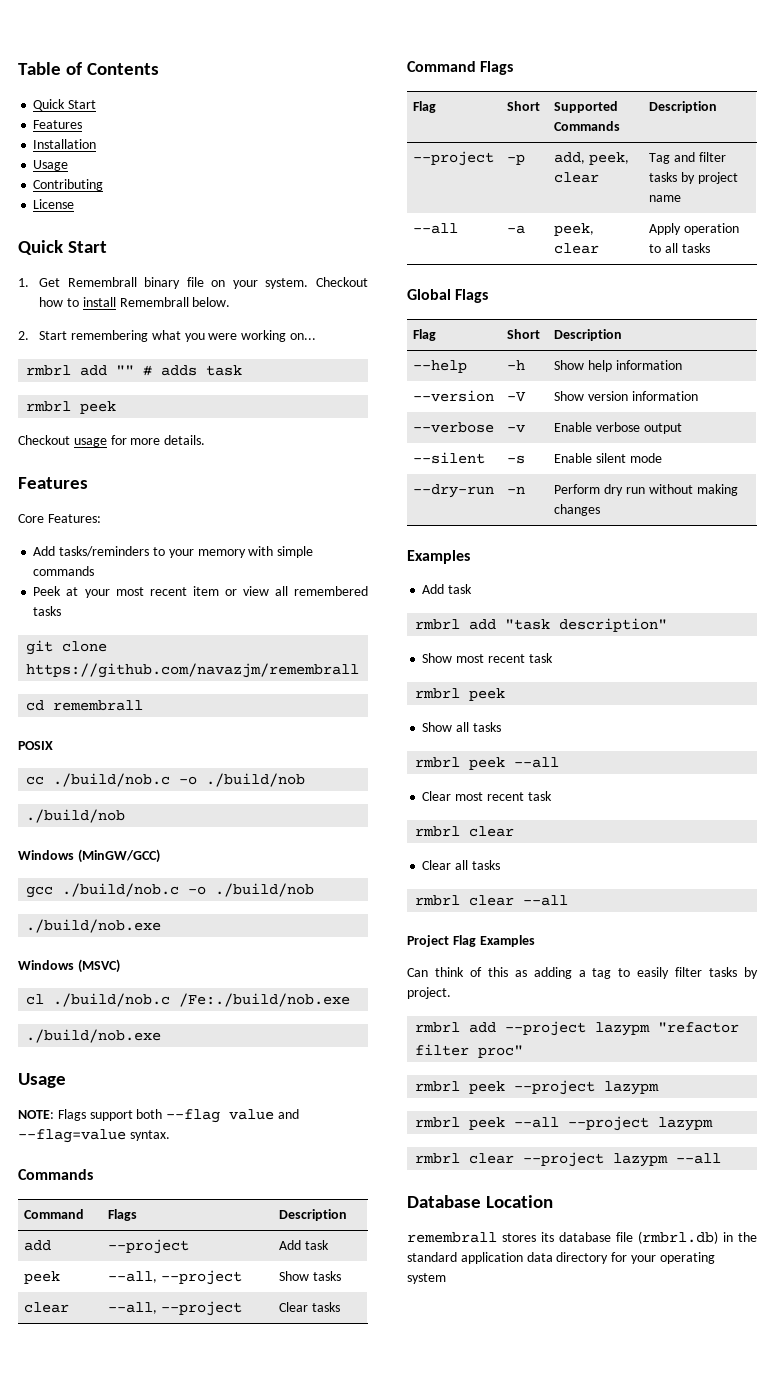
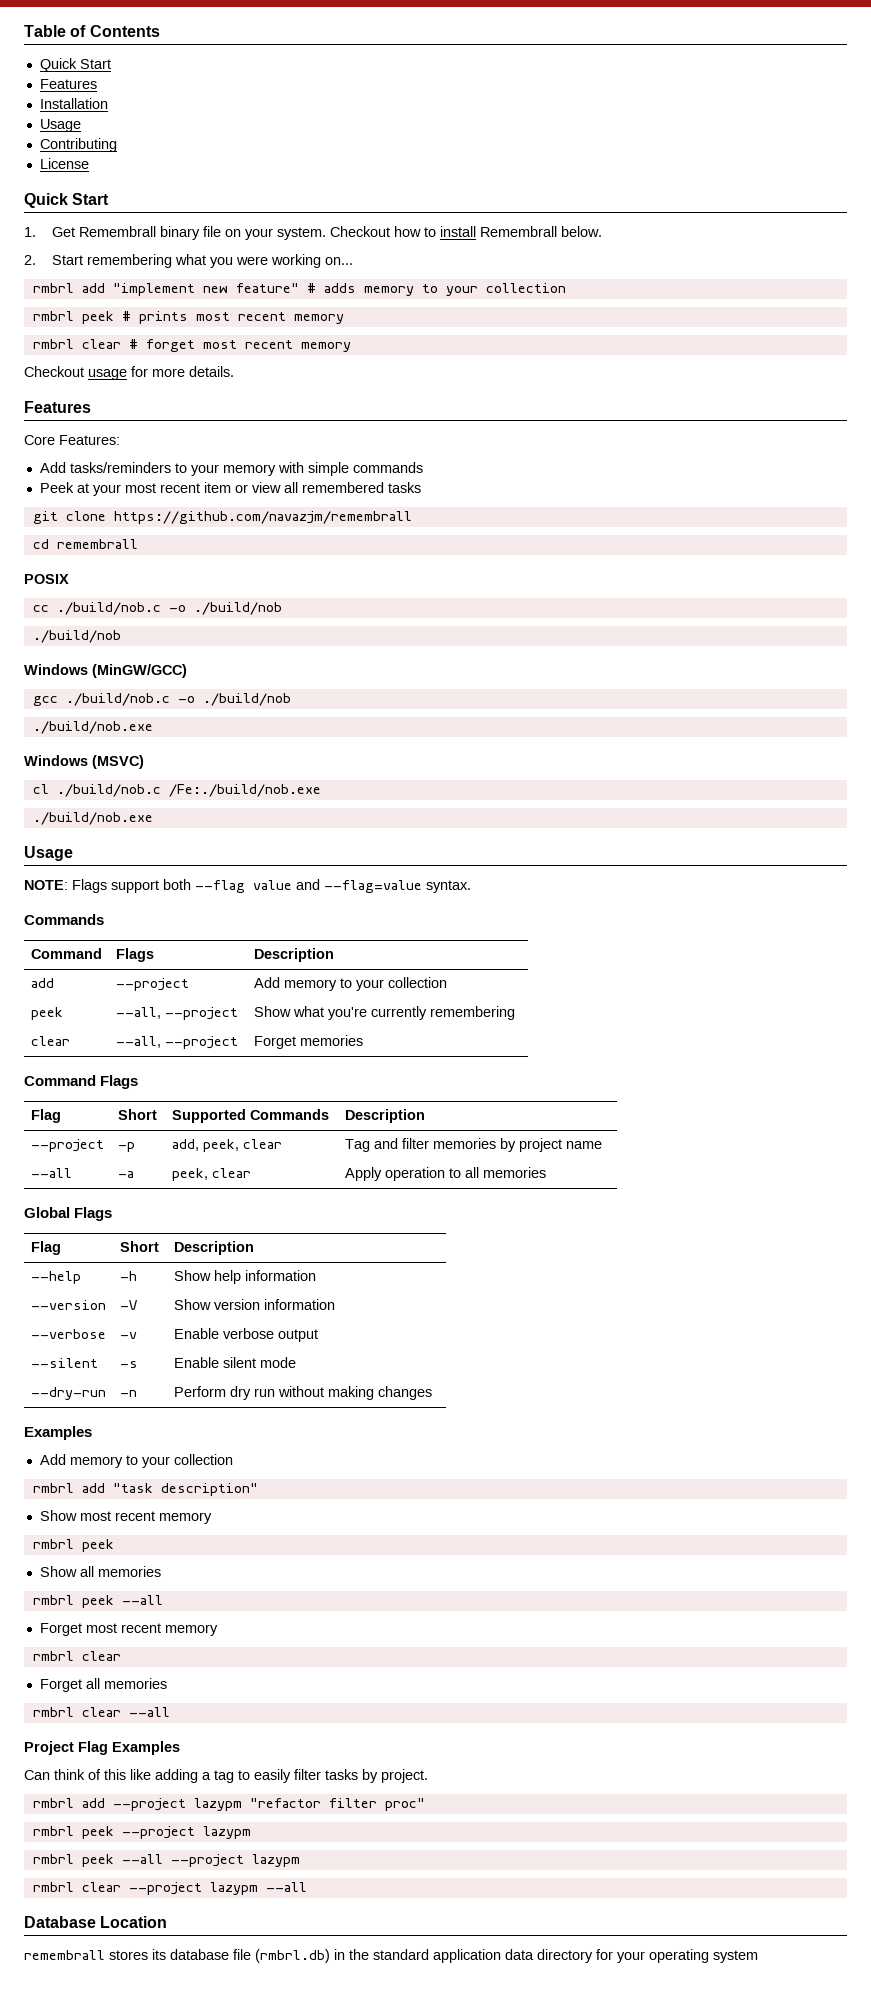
[116,365,243,376] [26,401,117,414] "" # adds task // rmbrl peek -> [112,283,566,296] [32,311,344,324] [32,339,351,352] "implement new feature" # adds memory to your collection // rmbrl peek # prints most recent memory // rmbrl clear # forget most recent memory
[305,1240,330,1250] task -> [283,977,447,991] memory to your collection
[313,1271,342,1281] tasks -> [292,1006,515,1020] what you're currently remembering
[279,1302,341,1312] Clear tasks -> [253,1035,363,1049] Forget memories
[649,172,678,182] tasks -> [432,1138,496,1149] memories
[682,243,711,253] tasks -> [482,1167,546,1178] memories
[448,584,473,594] task -> [69,1454,233,1468] memory to your collection
[528,653,553,663] task -> [158,1512,212,1524] memory
[472,722,501,732] tasks -> [97,1566,161,1577] memories
[422,791,552,801] Clear most recent task -> [39,1623,218,1636] Forget most recent memory
[422,860,500,870] Clear all tasks -> [39,1678,167,1692] Forget all memories
[514,970,527,977] as -> [130,1769,151,1780] like

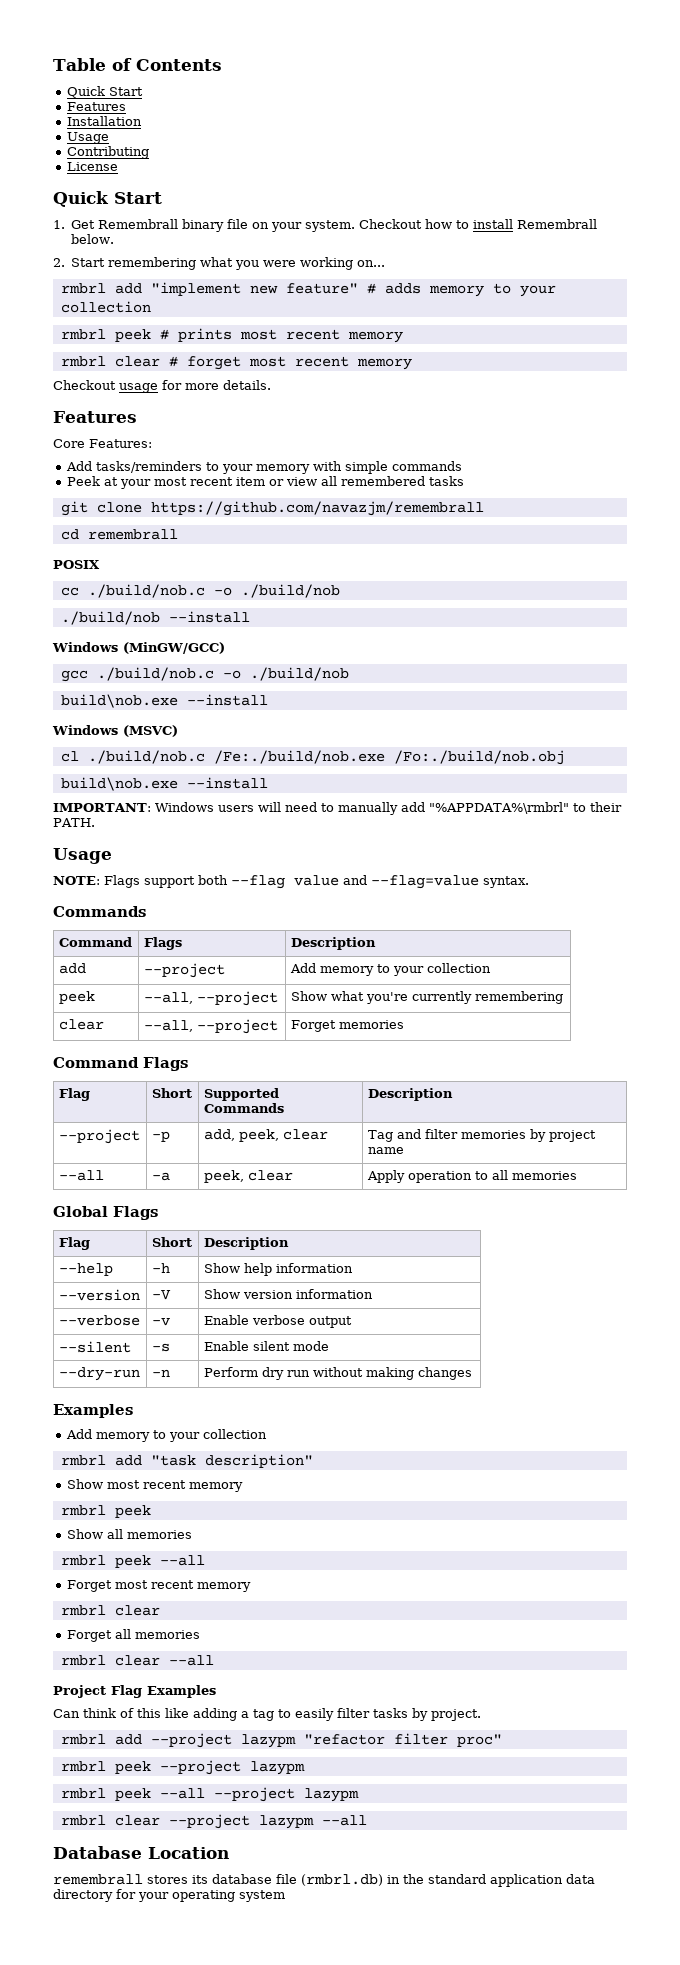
(121, 636) none -> [168,611,250,623] --install
[32,721,153,734] ./build/nob.exe -> [60,694,268,708] build\nob.exe --install
[32,812,153,825] // ./build/nob.exe -> [393,750,565,765] [60,777,268,791] [53,802,622,815] [53,818,95,827] /Fo:./build/nob.obj // build\nob.exe --install // IMPORTANT: Windows users will need to manually add "%APPDATA%\rmbrl" to their PATH.

